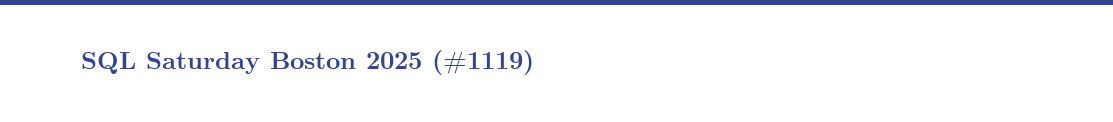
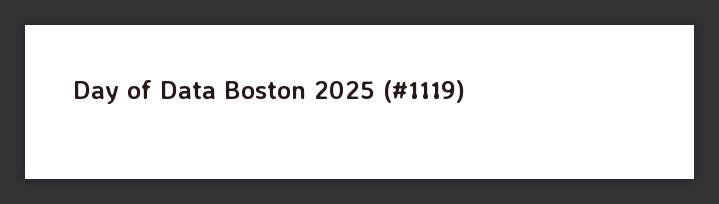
[81,52,260,74] SQL Saturday -> [73,80,216,104] Day of Data

